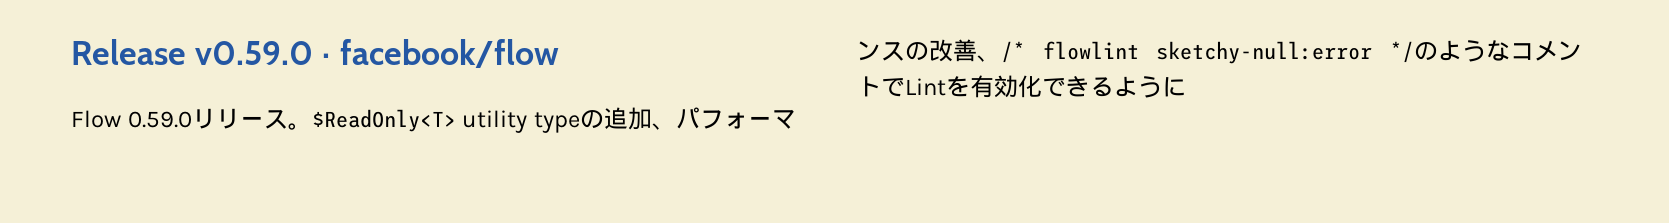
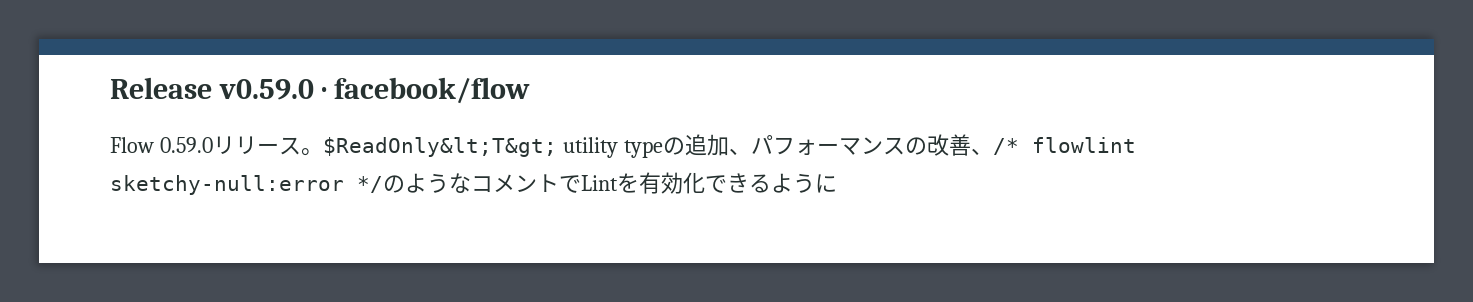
[311,109,456,132] $ReadOnly<T> -> [322,137,557,157] $ReadOnly&lt;T&gt;

